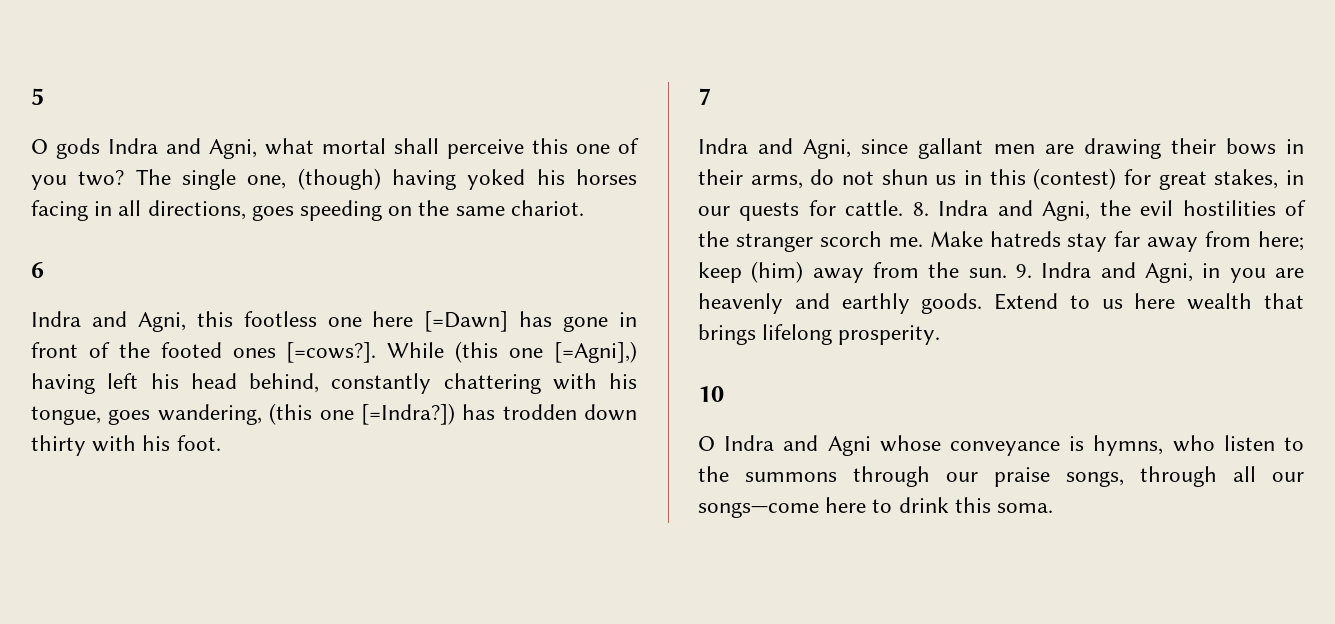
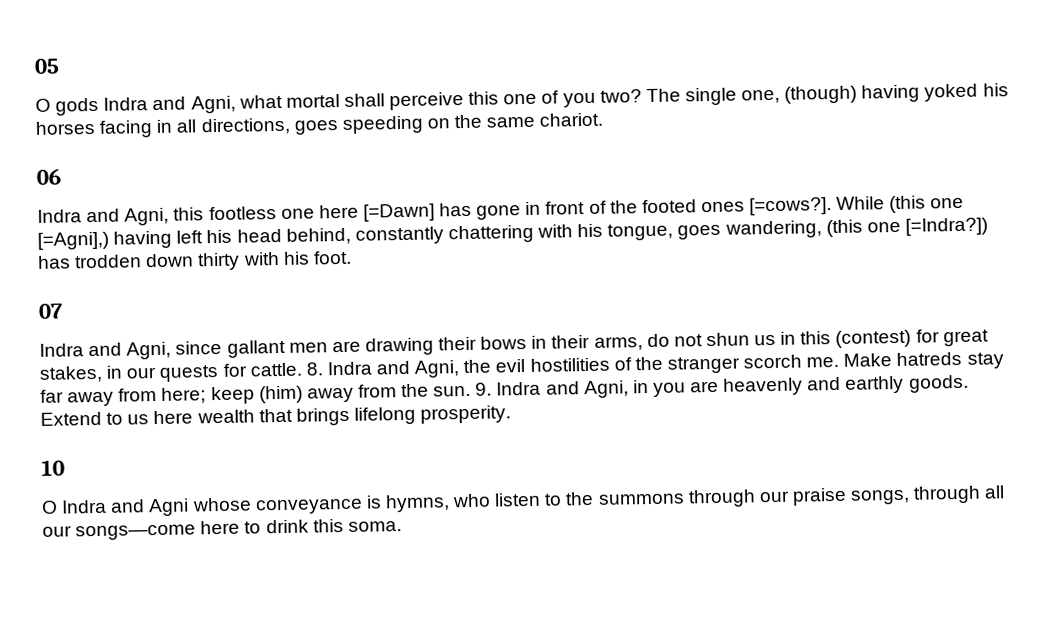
[31,88,44,105] 5 -> [34,58,60,74] 05
[31,262,44,278] 6 -> [36,168,61,185] 06
[698,88,711,105] 7 -> [38,303,64,319] 07

